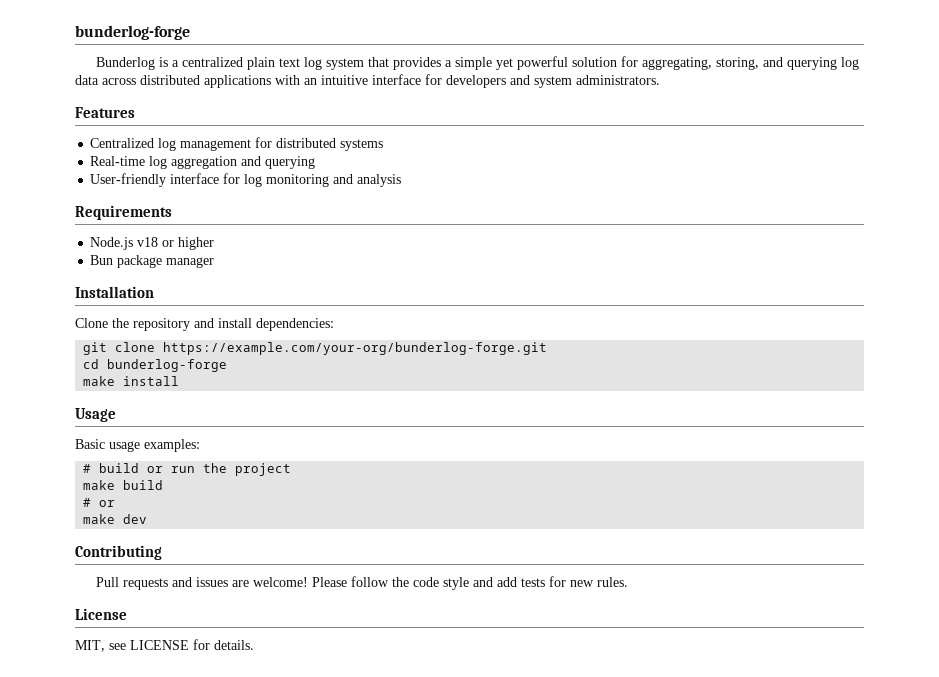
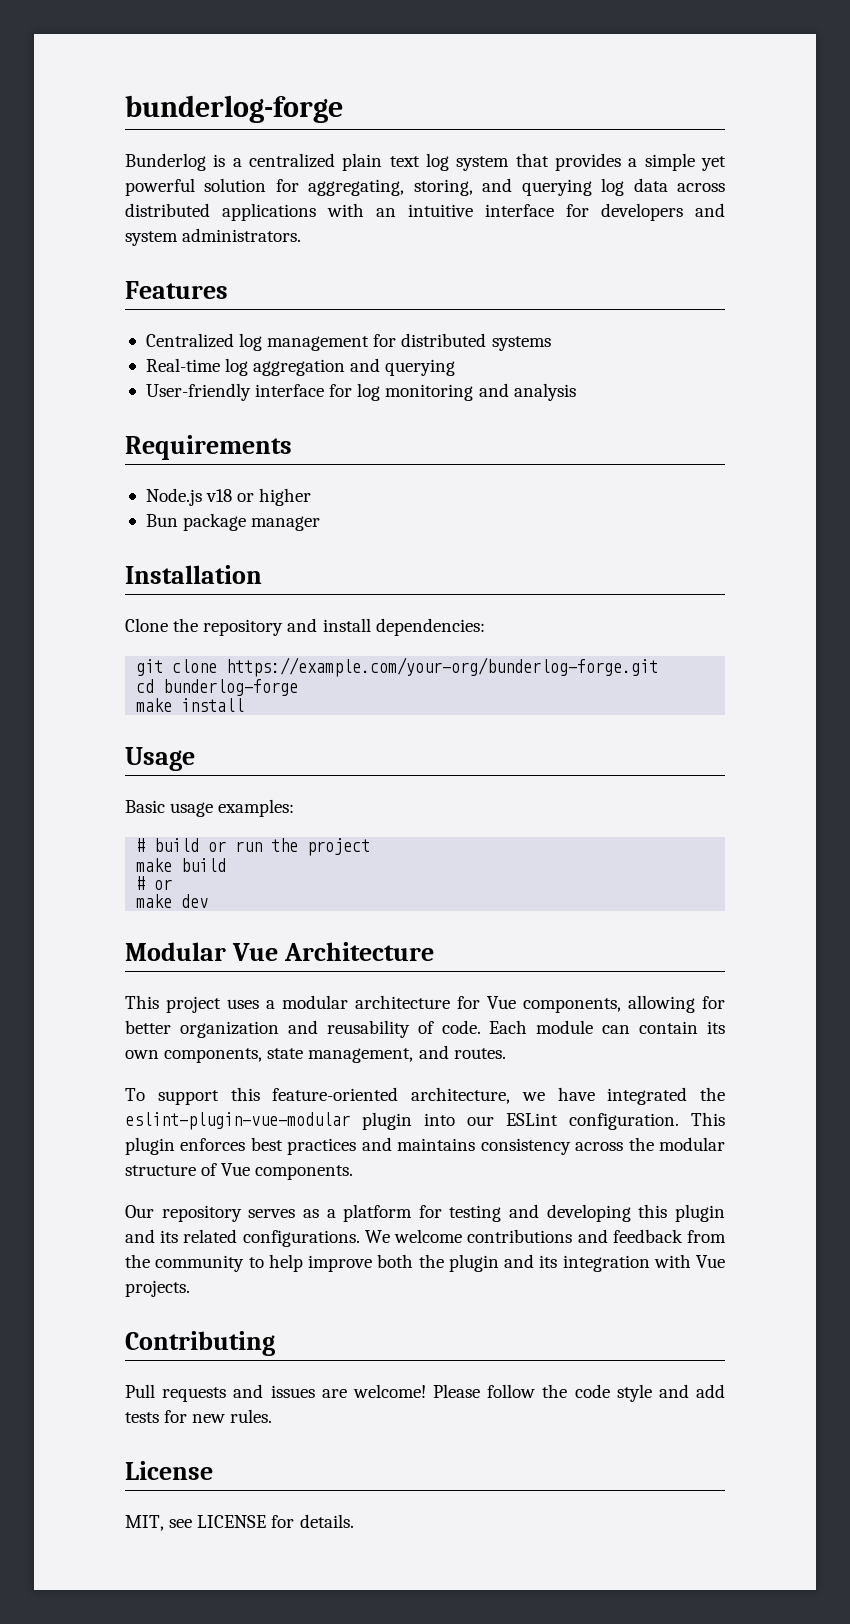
(148, 519) none -> [125,942,434,961] [125,995,725,1013] [125,1020,725,1038] [125,1045,506,1063] [125,1087,725,1105] [125,1112,725,1130] [125,1137,726,1155] [125,1163,354,1180] [125,1204,725,1222] [125,1229,726,1247] [125,1254,725,1272] [125,1280,190,1297] // Modular Vue Architecture // This project uses a modular architecture for Vue components, allowing for better organization and reusability of code. Each module can contain its own components, state management, and routes. // To support this feature-oriented architecture, we have integrated the eslint-plugin-vue-modular plugin into our ESLint configuration. This plugin enforces best practices and maintains consistency across the modular structure of Vue components. // Our repository serves as a platform for testing and developing this plugin and its related configurations. We welcome contributions and feedback from the community to help improve both the plugin and its integration with Vue projects.

